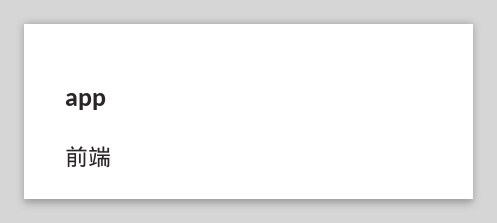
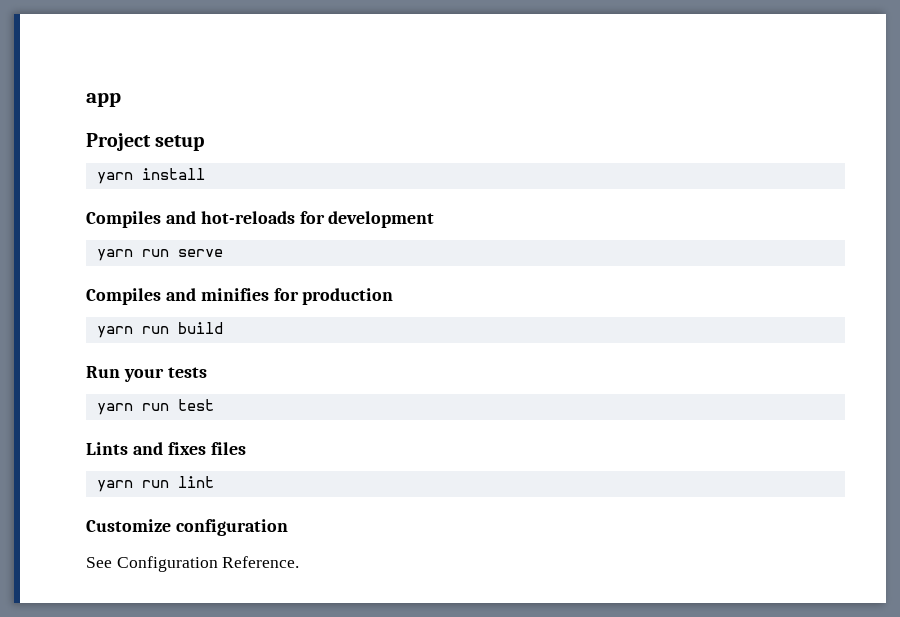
[65,146,111,168] 前端 -> [86,133,205,151] [96,168,205,184] [86,211,435,228] [96,249,223,261] [86,288,394,305] [96,322,223,338] [86,366,207,382] [96,399,214,415] [86,442,246,455] [96,476,214,492] [86,519,288,536] [86,556,300,572] Project setup // yarn install // Compiles and hot-reloads for development // yarn run serve // Compiles and minifies for production // yarn run build // Run your tests // yarn run test // Lints and fixes files // yarn run lint // Customize configuration // See Configuration Reference.

